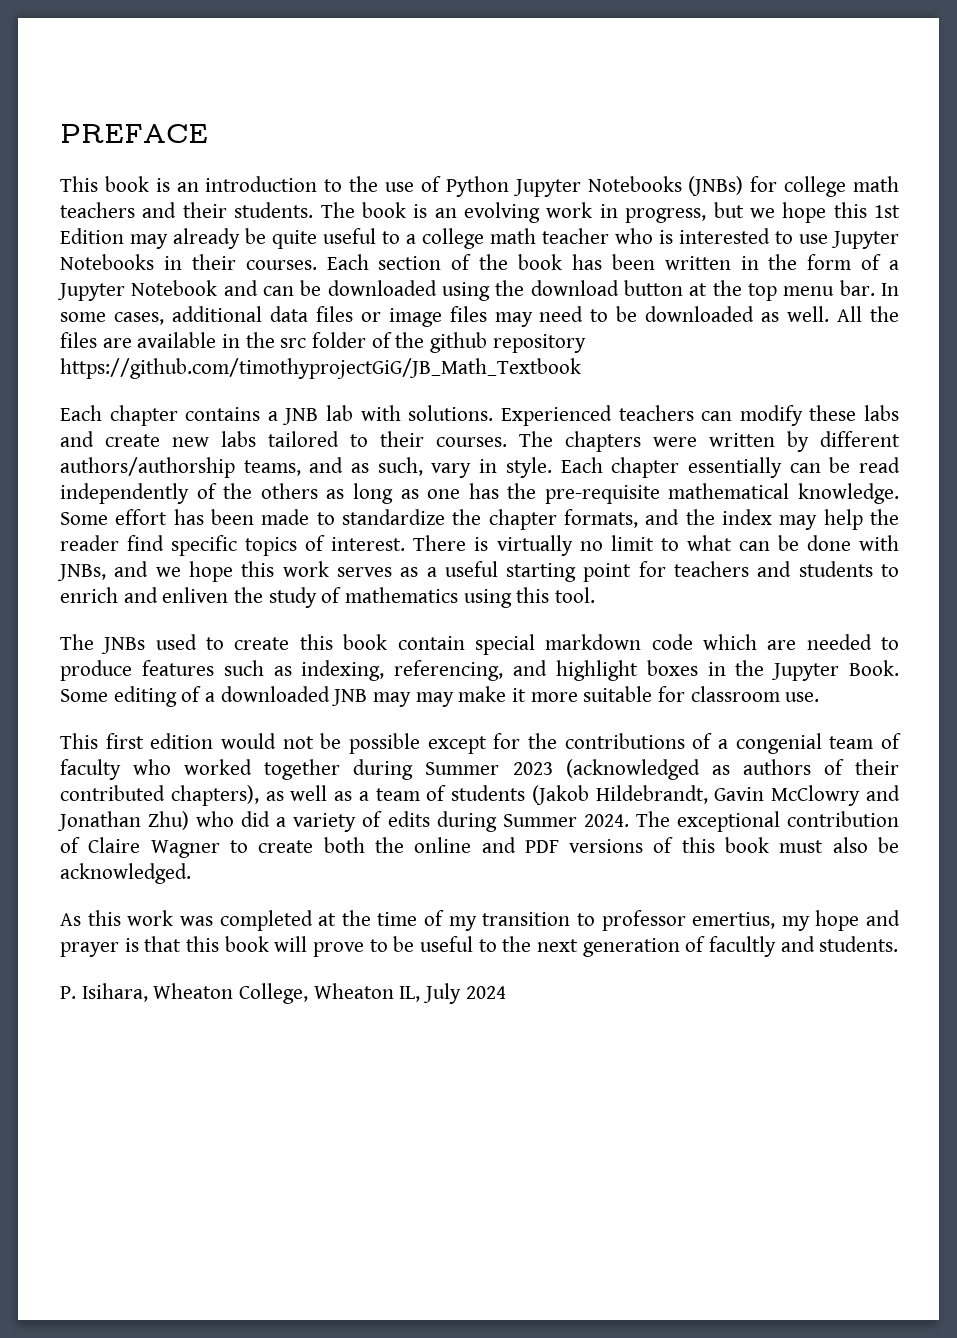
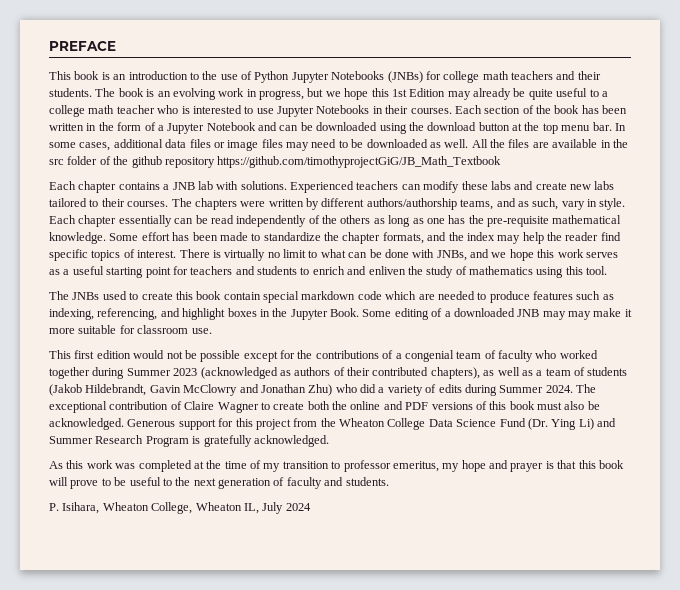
(191, 873) none -> [127,418,616,430] [49,435,329,447] Generous support for this project from the Wheaton College Data Science Fund (Dr. Ying Li) and Summer Research Program is gratefully acknowledged.
[692,912,776,929] emertius, -> [392,461,439,472] emeritus,
[709,936,777,957] facultly -> [286,477,322,489] faculty

